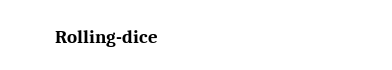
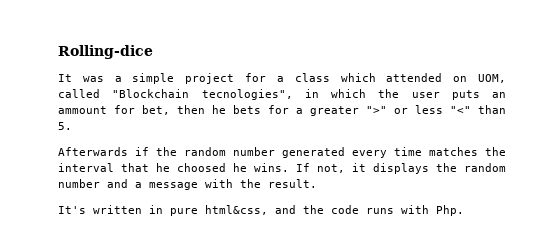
(158, 38) none -> [58,73,506,84] [58,89,506,100] [58,105,506,116] [58,122,72,130] [58,147,506,158] [58,163,506,174] [58,179,317,190] [58,205,464,216] // It was a simple project for a class which attended on UOM, called "Blockchain tecnologies", in which the user puts an ammount for bet, then he bets for a greater ">" or less "<" than 5. // Afterwards if the random number generated every time matches the interval that he choosed he wins. If not, it displays the random number and a message with the result. // It's written in pure html&css, and the code runs with Php.

